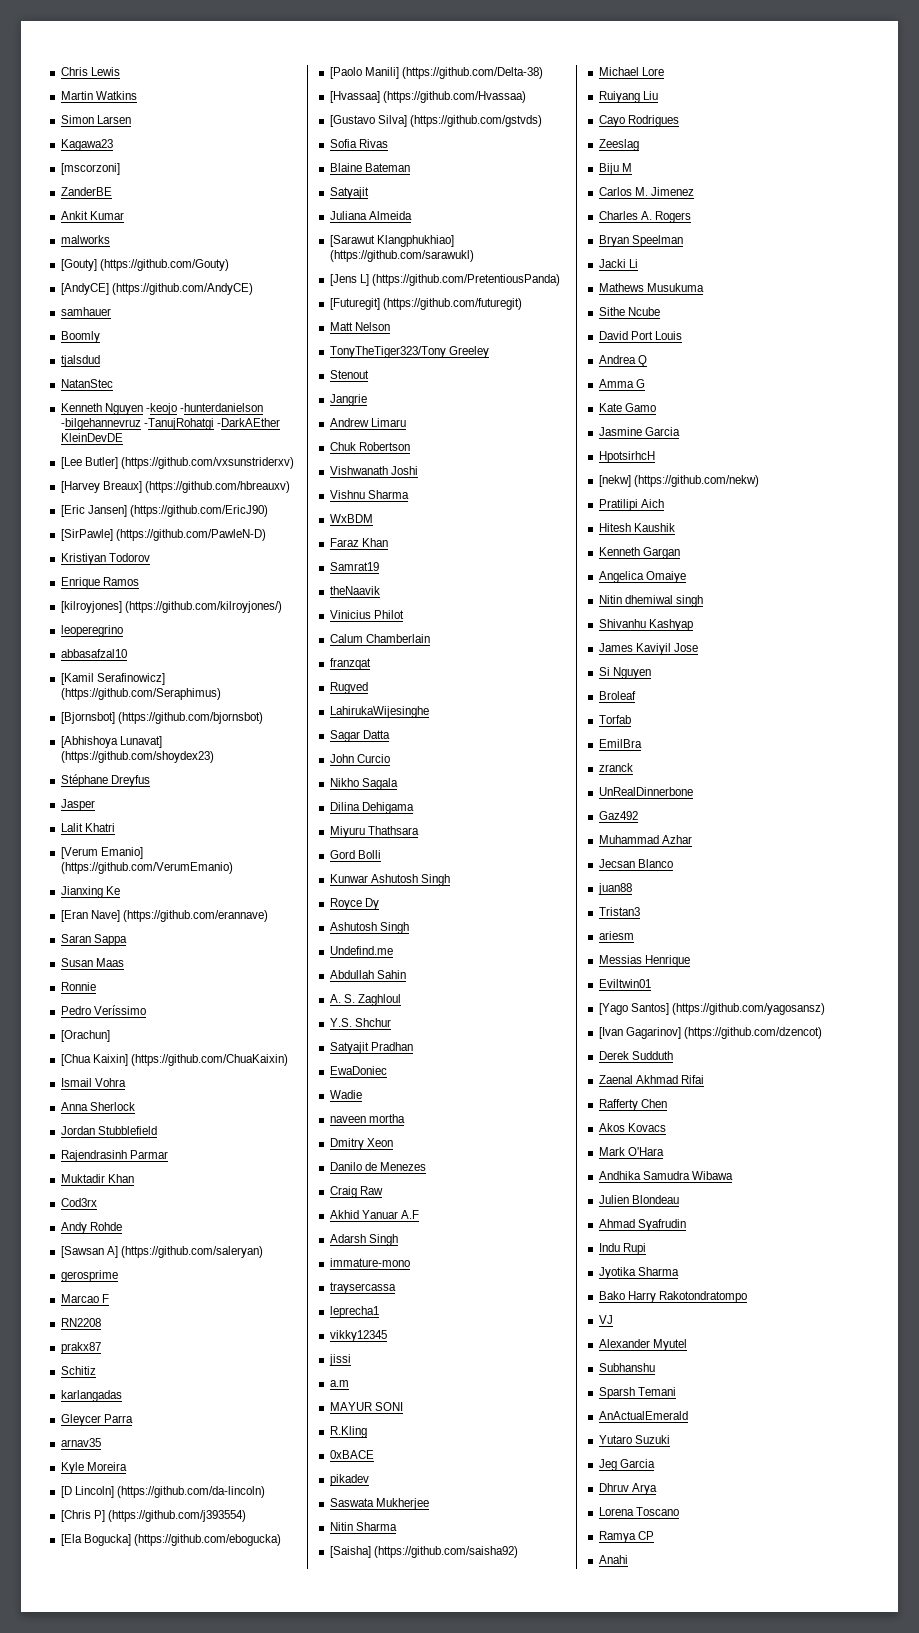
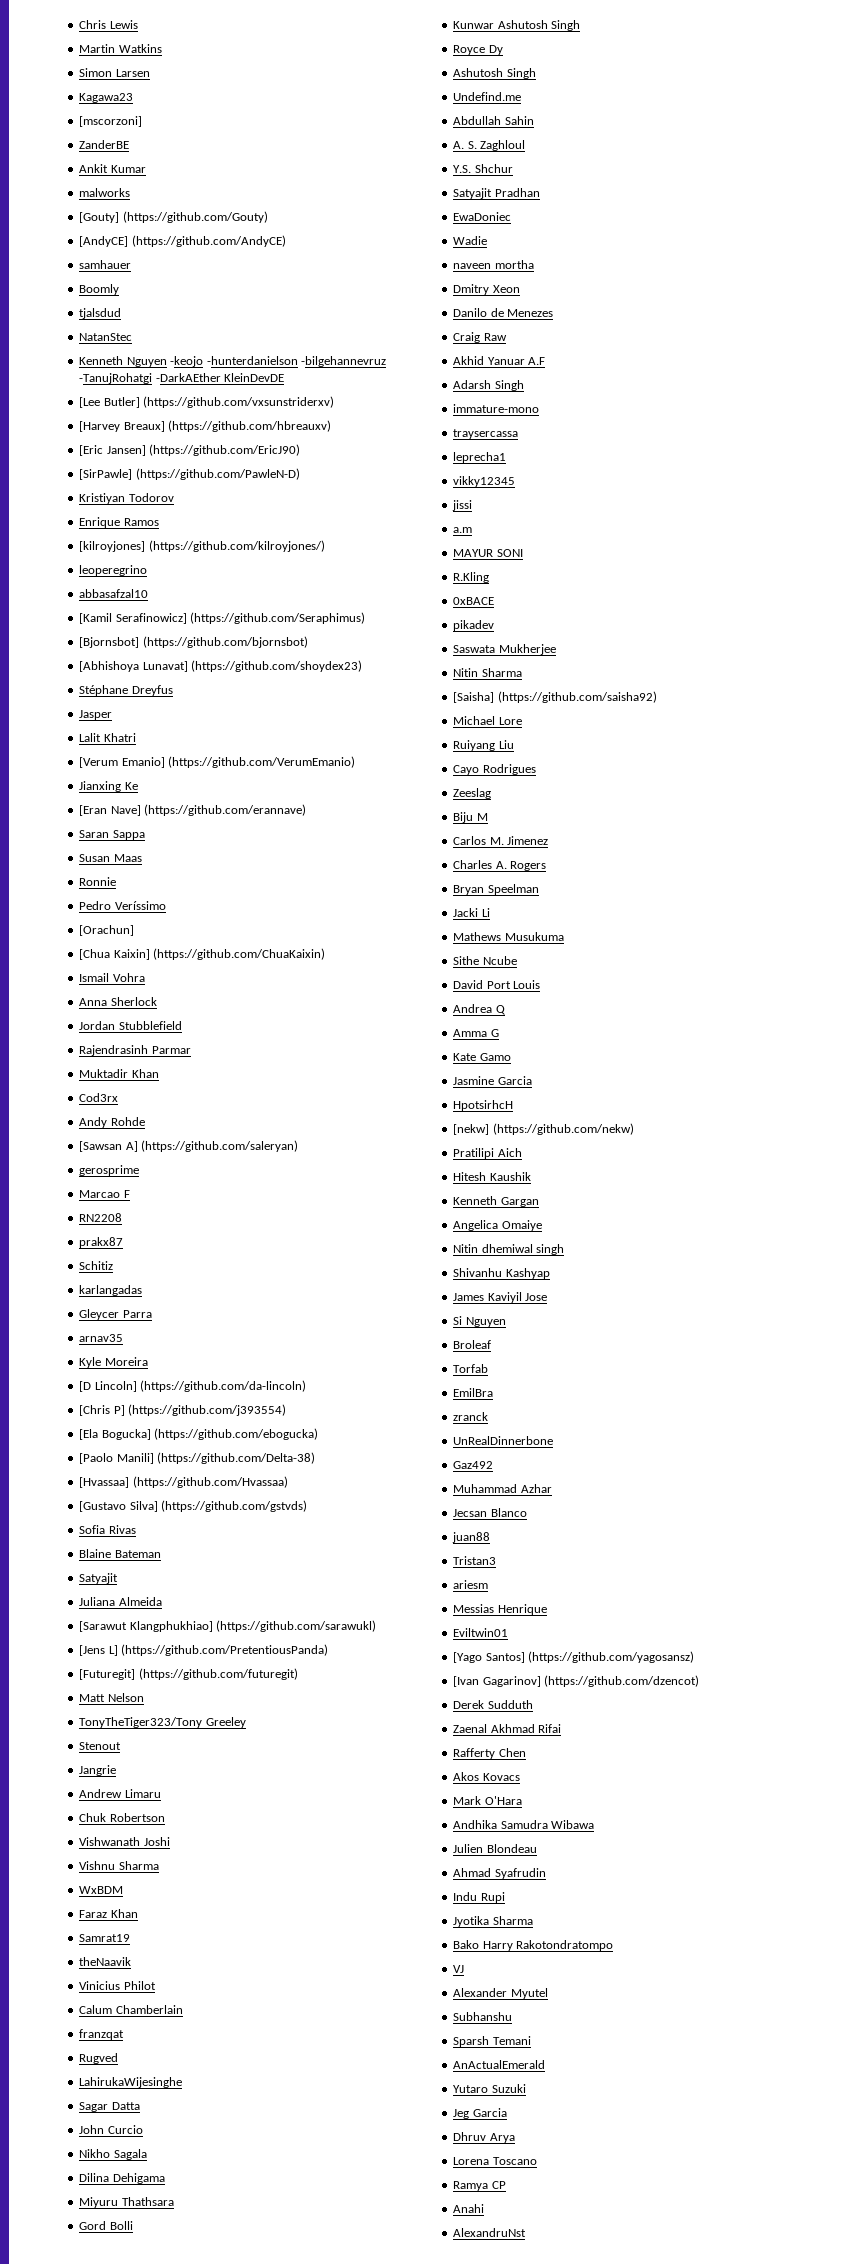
(628, 1559) none -> [453,2228,527,2237] // AlexandruNst

